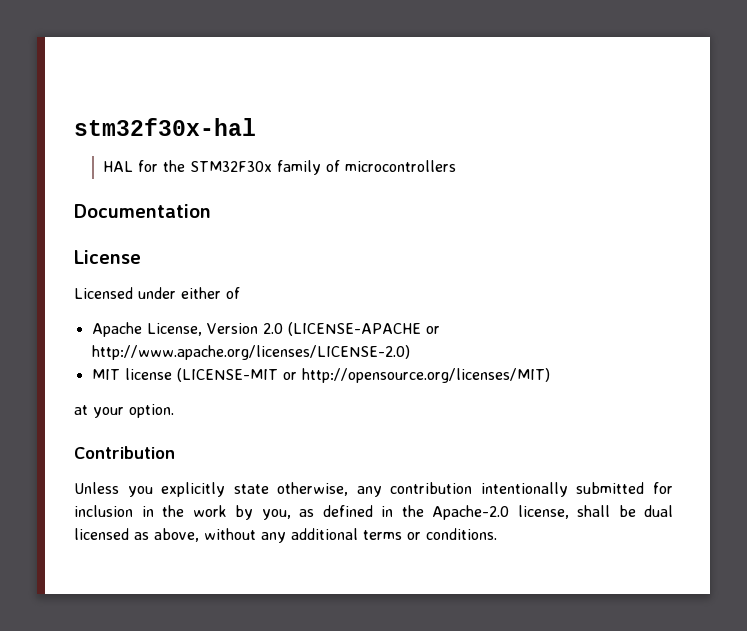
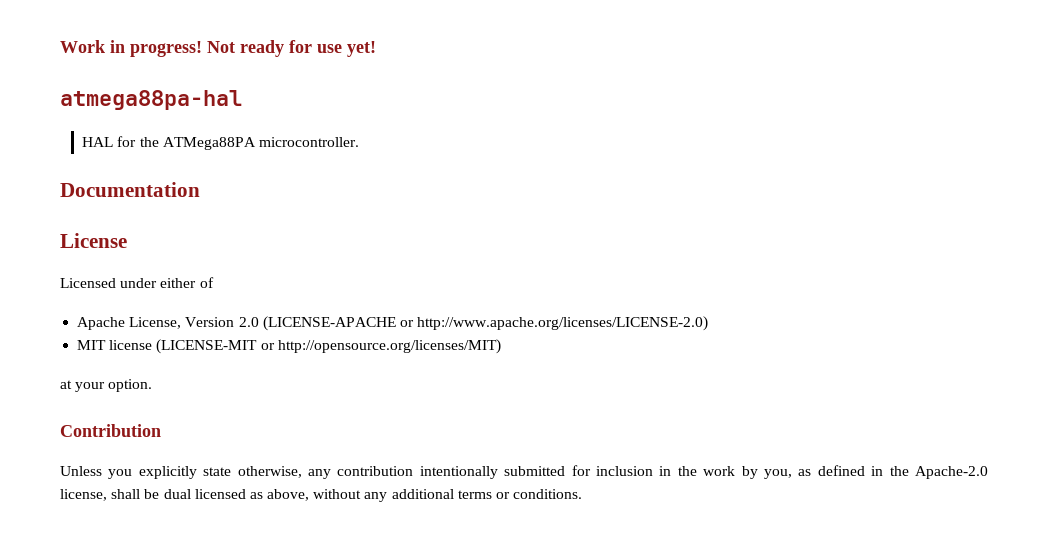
[74,118,256,136] stm32f30x-hal -> [60,40,376,57] [60,90,242,110] Work in progress! Not ready for use yet! // atmega88pa-hal
[189,160,456,175] STM32F30x family of microcontrollers -> [162,137,360,150] ATMega88PA microcontroller.

